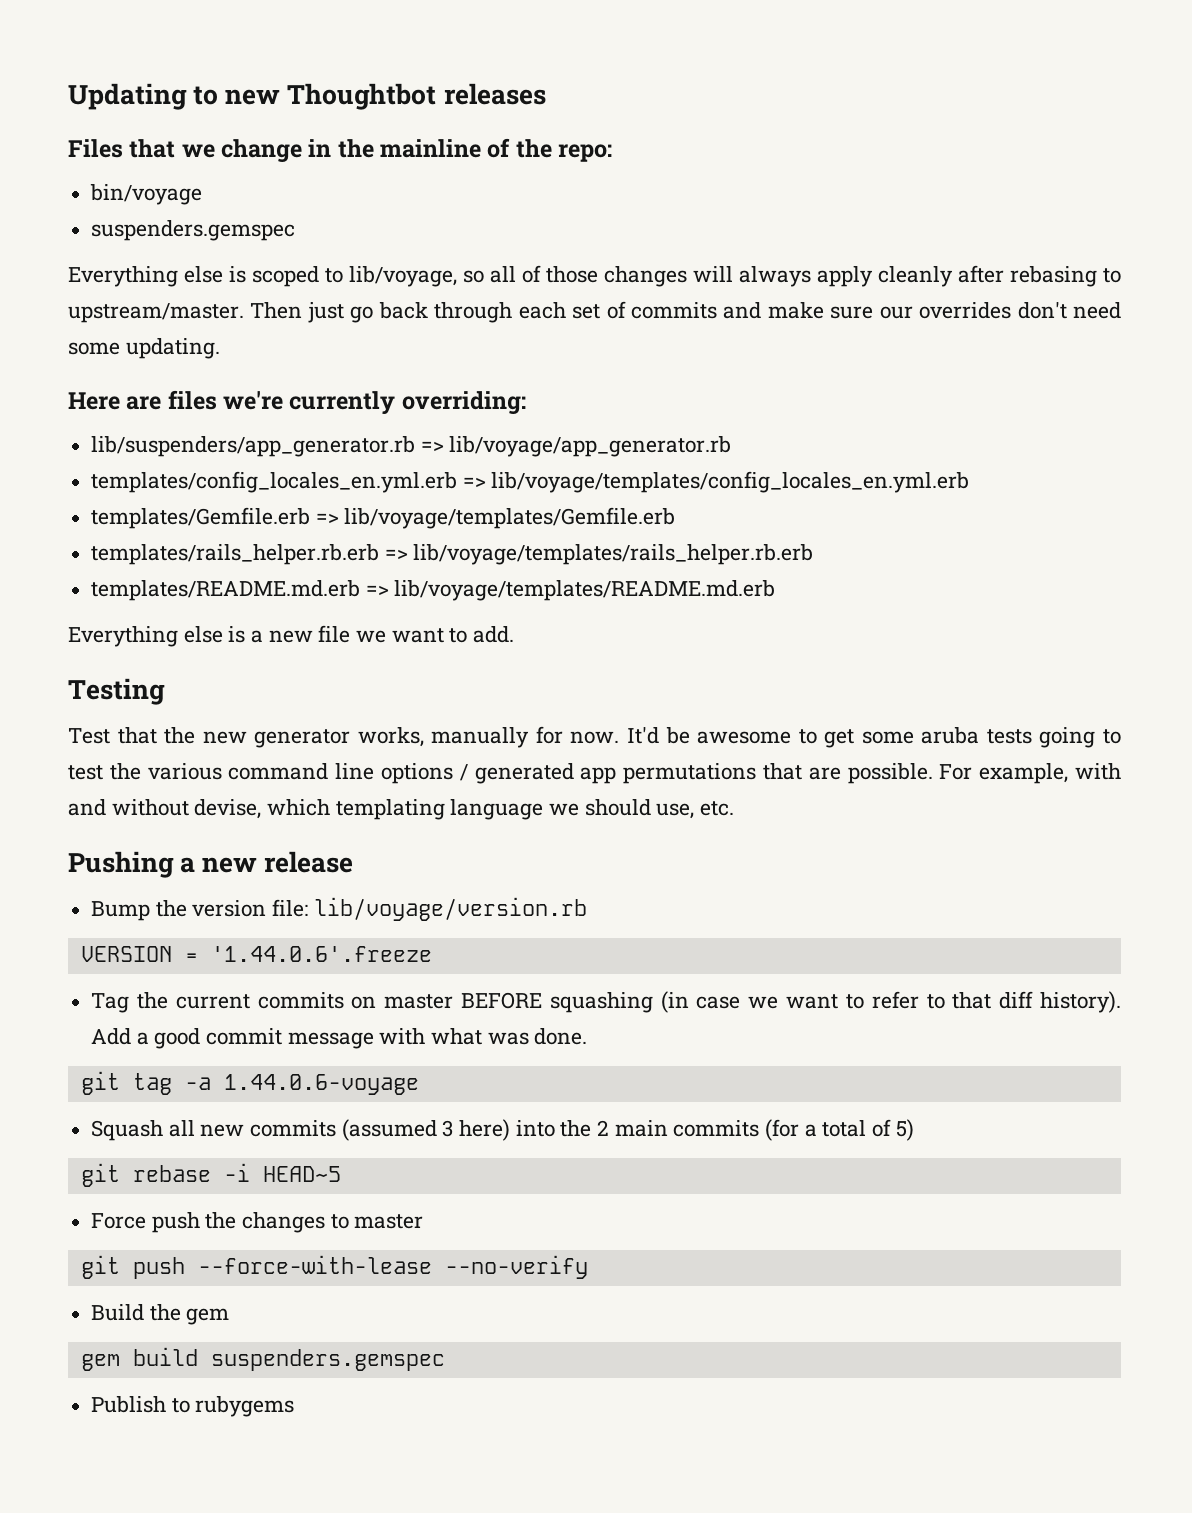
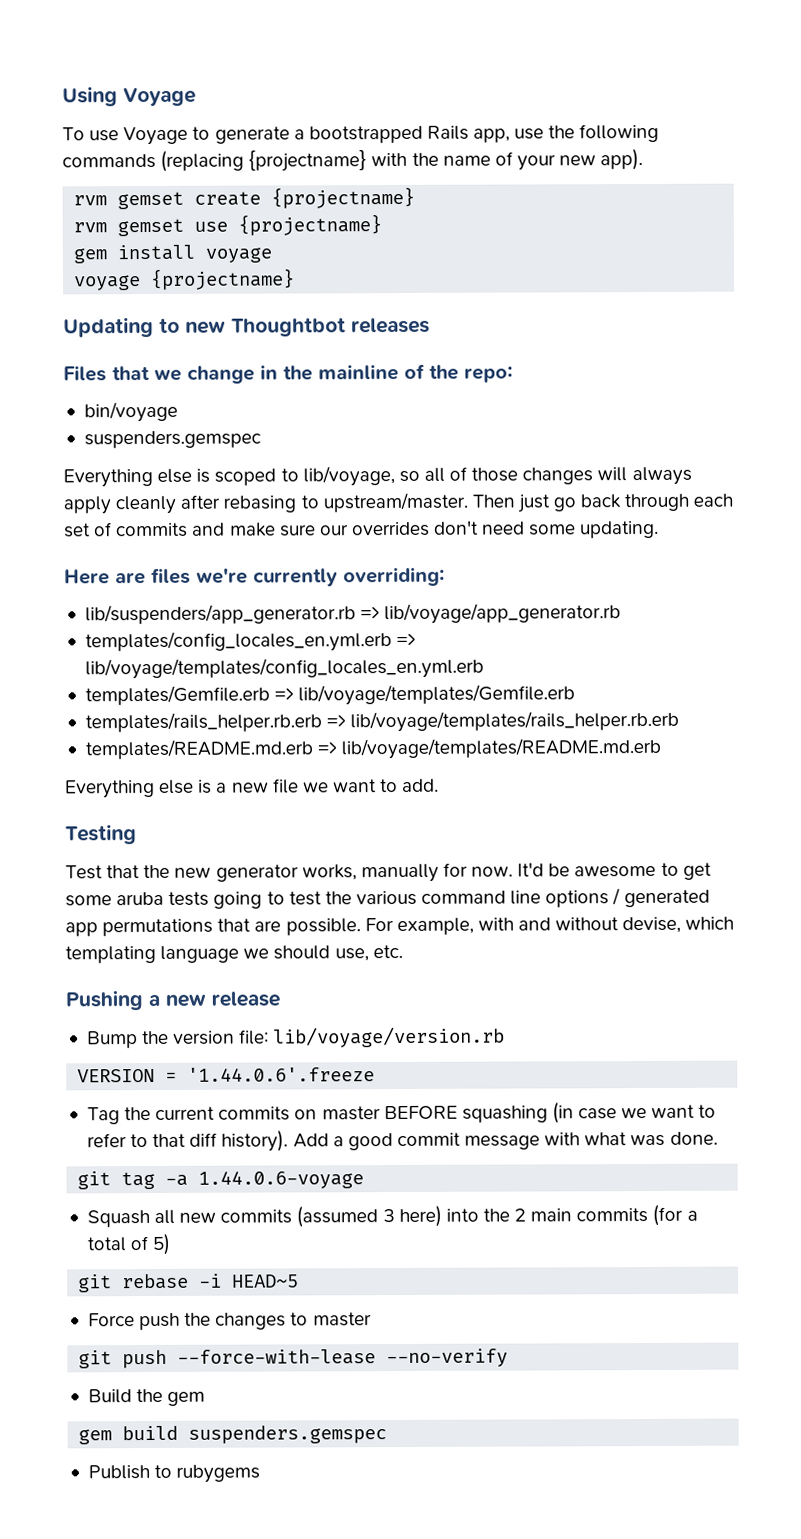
(68, 96) none -> [62,86,196,107] [62,123,660,146] [62,149,644,172] [73,186,416,210] [73,214,383,237] [73,244,273,264] [74,268,296,291] Using Voyage // To use Voyage to generate a bootstrapped Rails app, use the following commands (replacing {projectname} with the name of your new app). // rvm gemset create {projectname} // rvm gemset use {projectname} // gem install voyage // voyage {projectname} //

